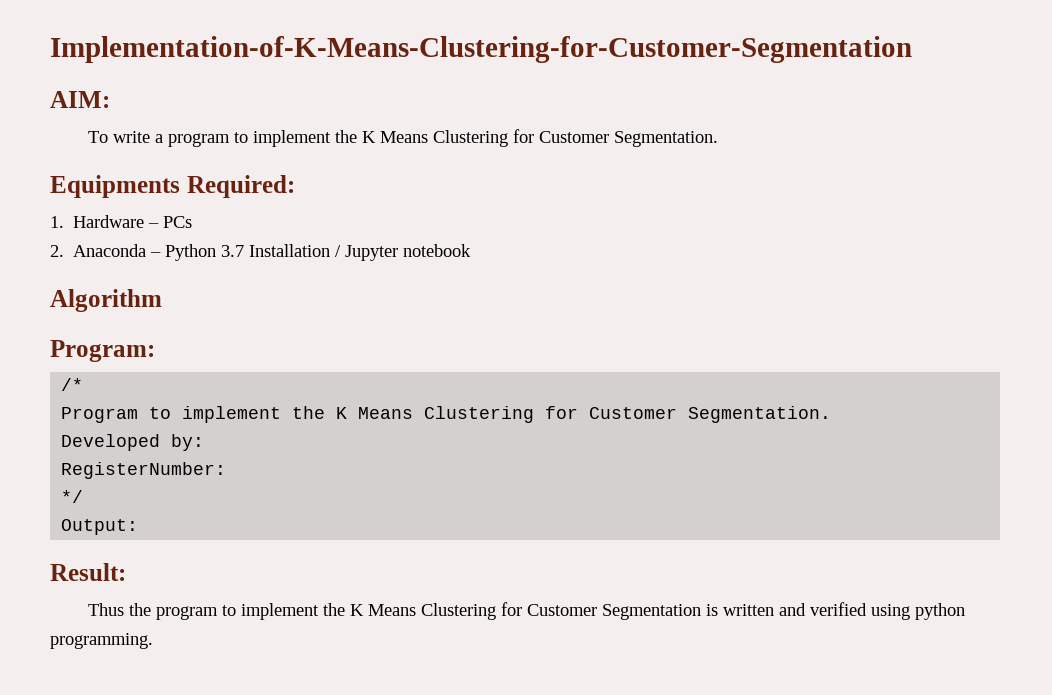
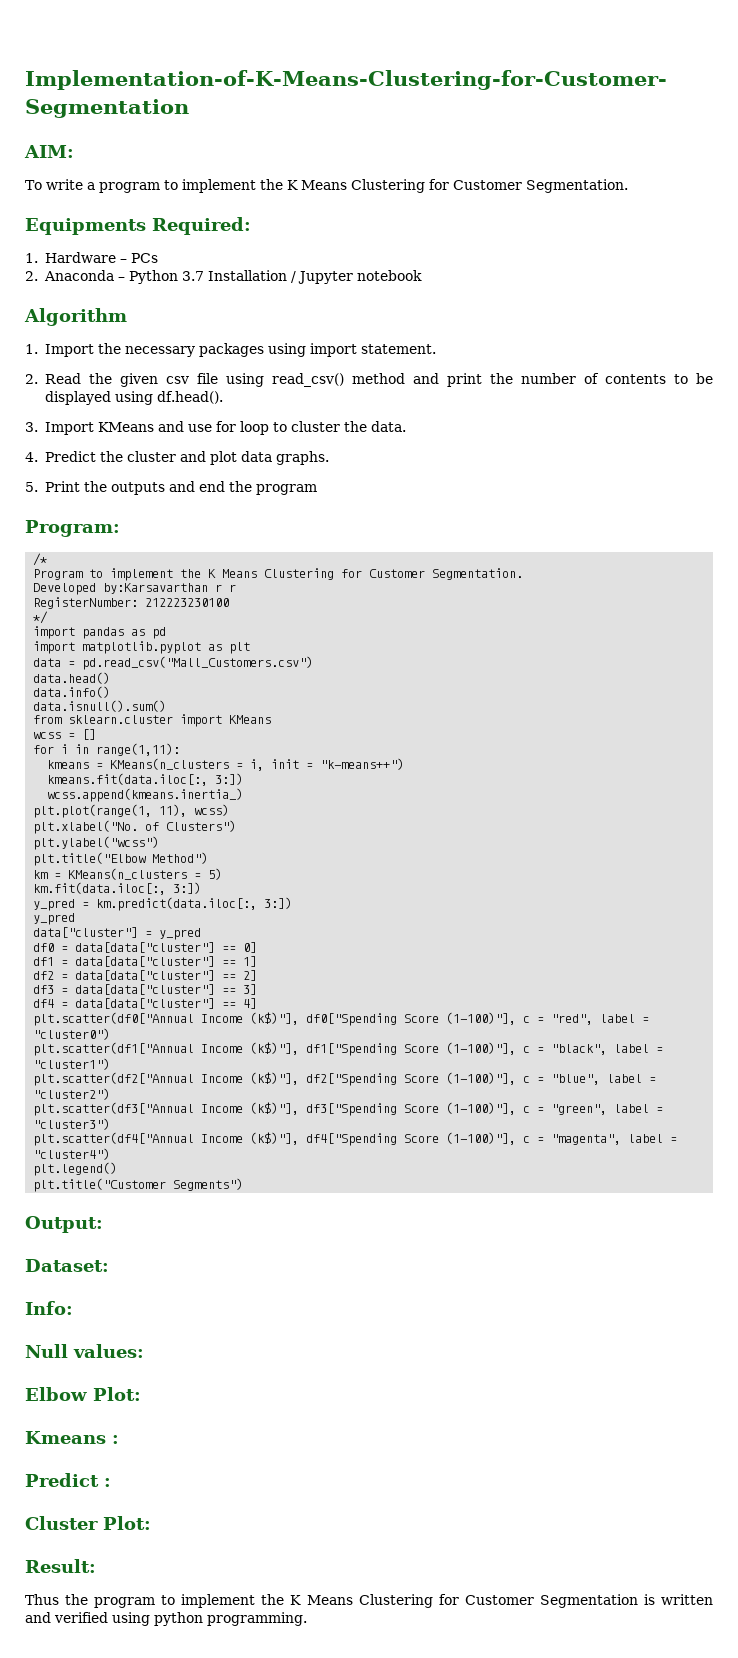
(162, 300) none -> [25,343,436,357] [25,373,713,387] [44,391,223,405] [25,421,406,435] [25,451,329,465] [25,481,317,495] // 1. Import the necessary packages using import statement. // 2. Read the given csv file using read_csv() method and print the number of contents to be displayed using df.head(). // 3. Import KMeans and use for loop to cluster the data. // 4. Predict the cluster and plot data graphs. // 5. Print the outputs and end the program
[171,434,205,451] by: -> [103,583,237,594] by:Karsavarthan r r
(227, 470) none -> [145,598,230,607] 212223230100
[61,519,139,535] Output: -> [33,626,167,639] [33,641,251,654] [33,656,314,670] [33,672,111,684] [33,686,111,698] [33,700,167,712] [33,714,272,727] [33,729,97,740] [33,743,181,756] [47,758,405,771] [47,773,244,786] [47,788,244,802] [33,804,230,818] [33,820,237,834] [33,836,160,850] [33,852,209,866] [33,868,223,880] [33,882,202,895] [33,897,293,911] [33,913,76,925] [33,927,202,940] [33,942,258,953] [33,956,258,967] [33,970,258,981] [33,984,258,995] [33,998,258,1009] [33,1012,650,1026] [33,1028,111,1040] [33,1042,664,1056] [33,1058,111,1070] [33,1072,657,1086] [33,1088,111,1100] [33,1102,664,1116] [33,1118,111,1130] [33,1132,678,1146] [33,1148,111,1160] [33,1162,118,1176] [33,1178,244,1192] [25,1216,103,1233] [25,1259,109,1272] [25,1301,73,1315] [25,1344,144,1358] [25,1387,141,1401] [25,1431,119,1444] [25,1473,111,1487] [25,1516,151,1530] import pandas as pd // import matplotlib.pyplot as plt // data = pd.read_csv("Mall_Customers.csv") // data.head() // data.info() // data.isnull().sum() // from sklearn.cluster import KMeans // wcss = [] // for i in range(1,11): // kmeans = KMeans(n_clusters = i, init = "k-means++") // kmeans.fit(data.iloc[:, 3:]) // wcss.append(kmeans.inertia_) // plt.plot(range(1, 11), wcss) // plt.xlabel("No. of Clusters") // plt.ylabel("wcss") // plt.title("Elbow Method") // km = KMeans(n_clusters = 5) // km.fit(data.iloc[:, 3:]) // y_pred = km.predict(data.iloc[:, 3:]) // y_pred // data["cluster"] = y_pred // df0 = data[data["cluster"] == 0] // df1 = data[data["cluster"] == 1] // df2 = data[data["cluster"] == 2] // df3 = data[data["cluster"] == 3] // df4 = data[data["cluster"] == 4] // plt.scatter(df0["Annual Income (k$)"], df0["Spending Score (1-100)"], c = "red", label = "cluster0") // plt.scatter(df1["Annual Income (k$)"], df1["Spending Score (1-100)"], c = "black", label = "cluster1") // plt.scatter(df2["Annual Income (k$)"], df2["Spending Score (1-100)"], c = "blue", label = "cluster2") // plt.scatter(df3["Annual Income (k$)"], df3["Spending Score (1-100)"], c = "green", label = "cluster3") // plt.scatter(df4["Annual Income (k$)"], df4["Spending Score (1-100)"], c = "magenta", label = "cluster4") // plt.legend() // plt.title("Customer Segments") // Output: // Dataset: // Info: // Null values: // Elbow Plot: // Kmeans : // Predict : // Cluster Plot:

